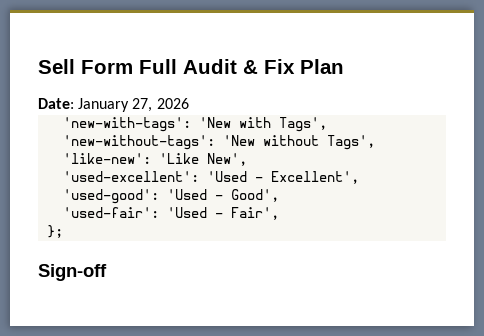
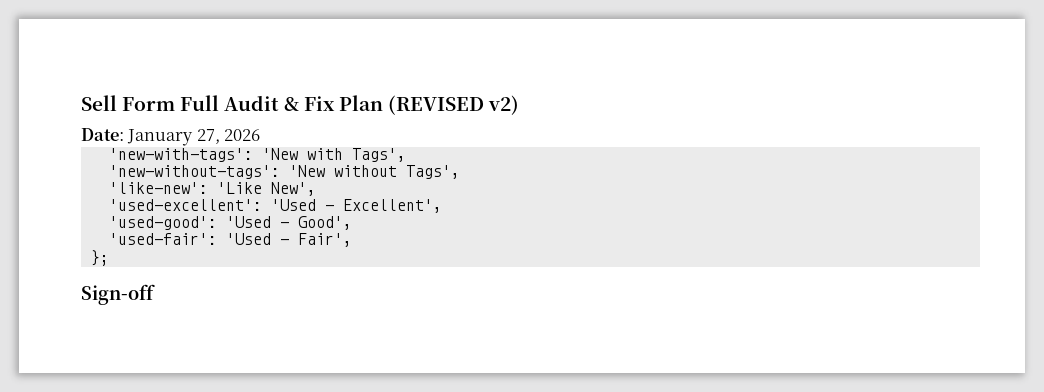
(344, 66) none -> [387,95,520,115] (REVISED v2)

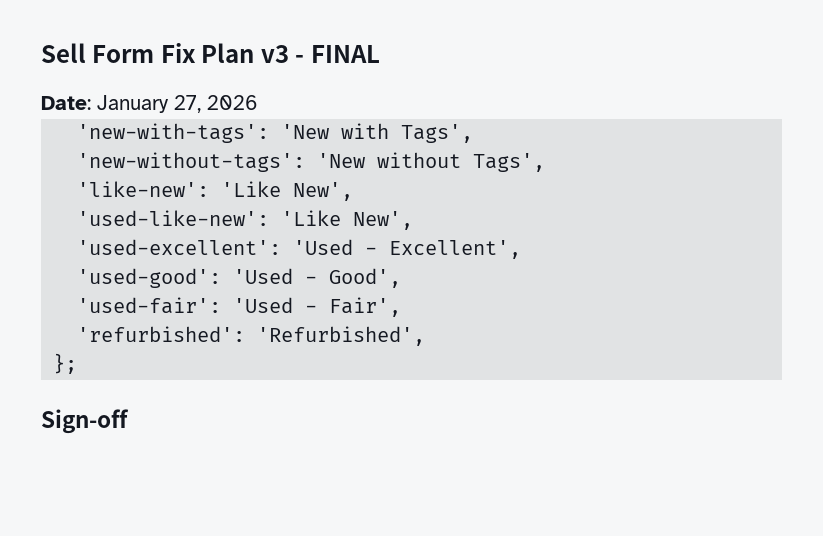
[180,95,520,115] Full Audit & Fix Plan (REVISED v2) -> [160,43,380,63] Fix Plan v3 - FINAL
(316, 189) none -> [77,210,414,230] // 'used-like-new': 'Like New',
(352, 240) none -> [77,326,426,346] // 'refurbished': 'Refurbished',

